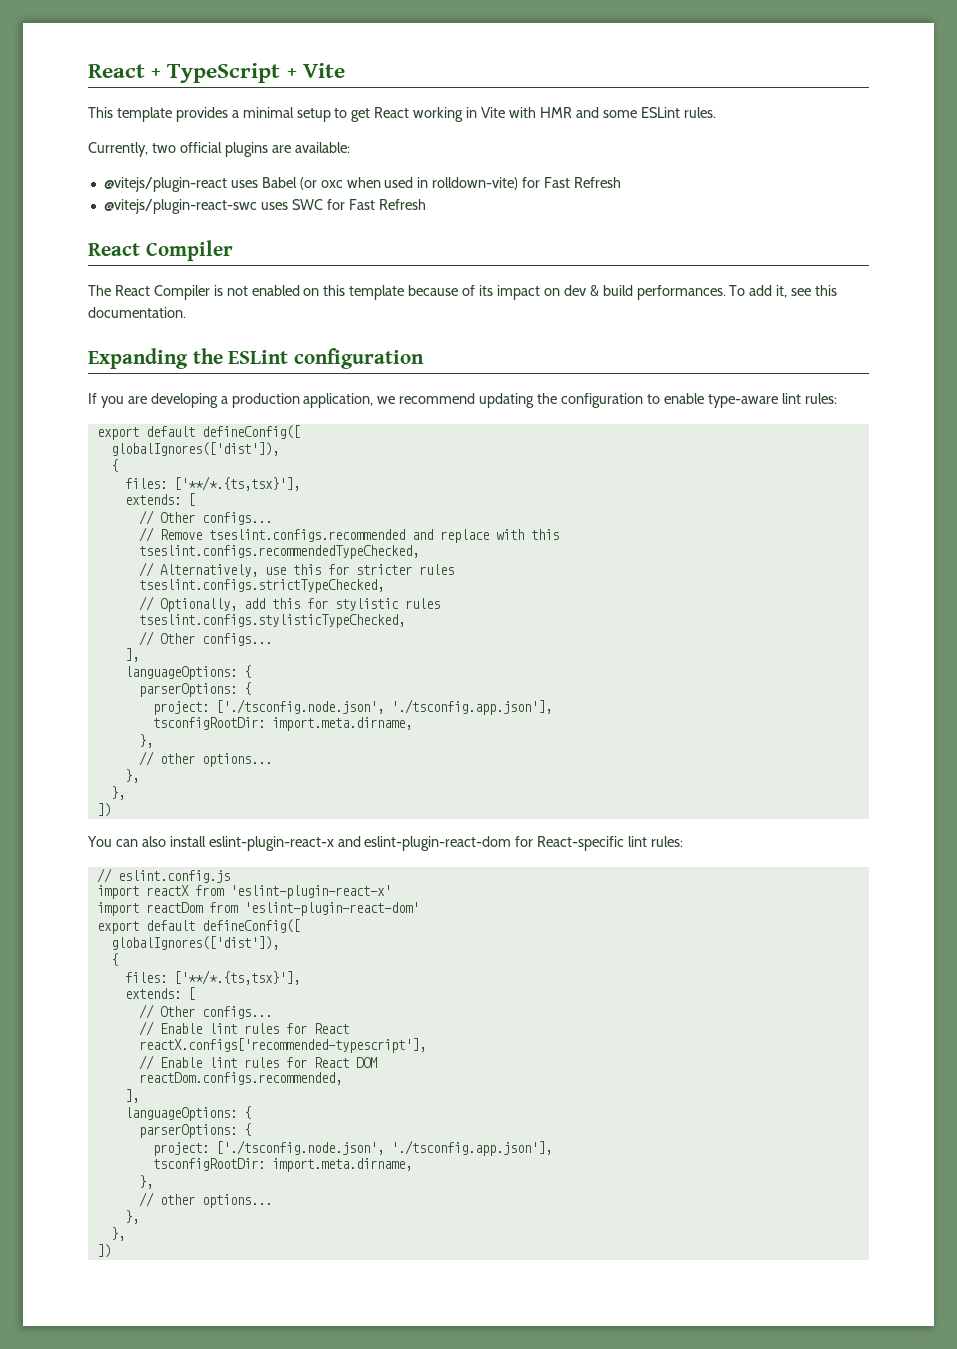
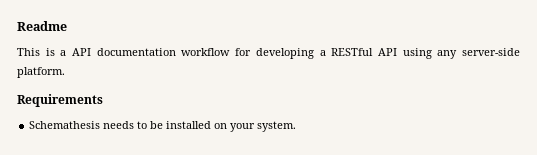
[88,63,345,83] [88,107,716,122] [88,142,350,157] [103,177,622,192] [103,199,426,214] [88,240,233,261] [88,285,838,300] [88,307,186,318] [88,348,424,369] [88,393,837,408] [96,425,300,440] [110,442,279,456] [110,459,118,472] [124,476,300,491] [124,493,195,506] [138,510,272,525] [138,527,559,543] [138,545,419,559] [138,562,454,577] [138,579,384,593] [138,596,440,612] [138,614,405,628] [138,631,272,646] [124,648,139,662] [124,665,251,680] [138,682,251,697] [152,699,552,715] [152,717,412,731] [138,734,153,748] [138,751,272,767] [124,769,139,783] [110,786,125,800] [96,803,111,817] [87,836,684,851] [96,868,230,883] [96,885,391,899] [96,902,419,916] [96,919,300,934] [110,936,279,950] [110,953,118,966] [124,970,300,985] [124,987,195,1000] [138,1004,272,1019] [138,1021,349,1036] [138,1038,426,1053] [138,1055,377,1070] [138,1072,342,1085] [124,1089,139,1103] [124,1106,251,1121] [138,1123,251,1138] [152,1140,552,1156] [152,1158,412,1172] [138,1175,153,1189] [138,1192,272,1208] [124,1210,139,1224] [110,1227,125,1241] [96,1244,111,1258] React + TypeScript + Vite // This template provides a minimal setup to get React working in Vite with HMR and some ESLint rules. // Currently, two official plugins are available: // @vitejs/plugin-react uses Babel (or oxc when used in rolldown-vite) for Fast Refresh // @vitejs/plugin-react-swc uses SWC for Fast Refresh // React Compiler // The React Compiler is not enabled on this template because of its impact on dev & build performances. To add it, see this documentation. // Expanding the ESLint configuration // If you are developing a production application, we recommend updating the configuration to enable type-aware lint rules: // export default defineConfig([ // globalIgnores(['dist']), // { // files: ['**/*.{ts,tsx}'], // extends: [ // // Other configs... // // Remove tseslint.configs.recommended and replace with this // tseslint.configs.recommendedTypeChecked, // // Alternatively, use this for stricter rules // tseslint.configs.strictTypeChecked, // // Optionally, add this for stylistic rules // tseslint.configs.stylisticTypeChecked, // // Other configs... // ], // languageOptions: { // parserOptions: { // project: ['./tsconfig.node.json', './tsconfig.app.json'], // tsconfigRootDir: import.meta.dirname, // }, // // other options... // }, // }, // ]) // You can also install eslint-plugin-react-x and eslint-plugin-react-dom for React-specific lint rules: // // eslint.config.js // import reactX from 'eslint-plugin-react-x' // import reactDom from 'eslint-plugin-react-dom' // export default defineConfig([ // globalIgnores(['dist']), // { // files: ['**/*.{ts,tsx}'], // extends: [ // // Other configs... // // Enable lint rules for React // reactX.configs['recommended-typescript'], // // Enable lint rules for React DOM // reactDom.configs.recommended, // ], // languageOptions: { // parserOptions: { // project: ['./tsconfig.node.json', './tsconfig.app.json'], // tsconfigRootDir: import.meta.dirname, // }, // // other options... // }, // }, // ]) -> [17,21,67,31] [17,48,520,59] [17,67,65,78] [17,94,103,107] [29,121,297,132] Readme // This is a API documentation workflow for developing a RESTful API using any server-side platform. // Requirements // Schemathesis needs to be installed on your system.

